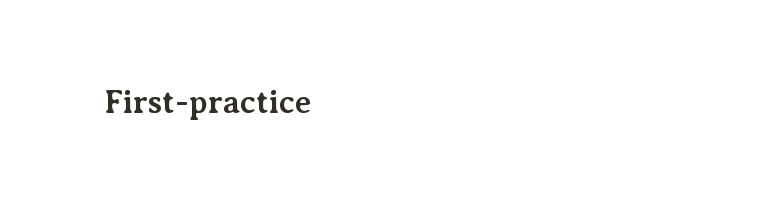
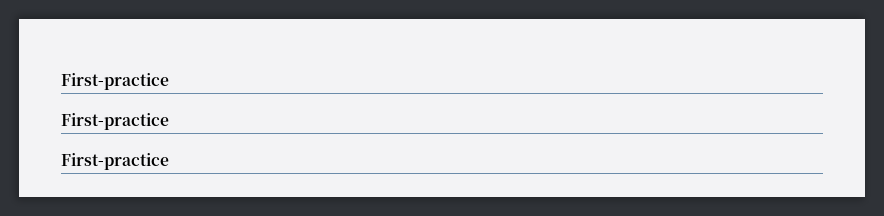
[104,90,311,120] First-practice -> [61,73,169,90] [61,113,169,130] [61,153,169,170] First-practice // First-practice // First-practice

